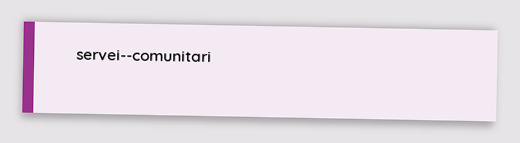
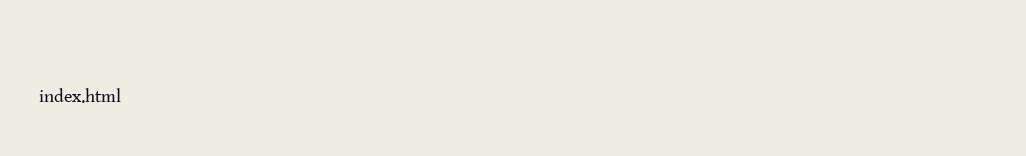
[76,48,212,64] servei--comunitari -> [39,88,121,103] index.html

